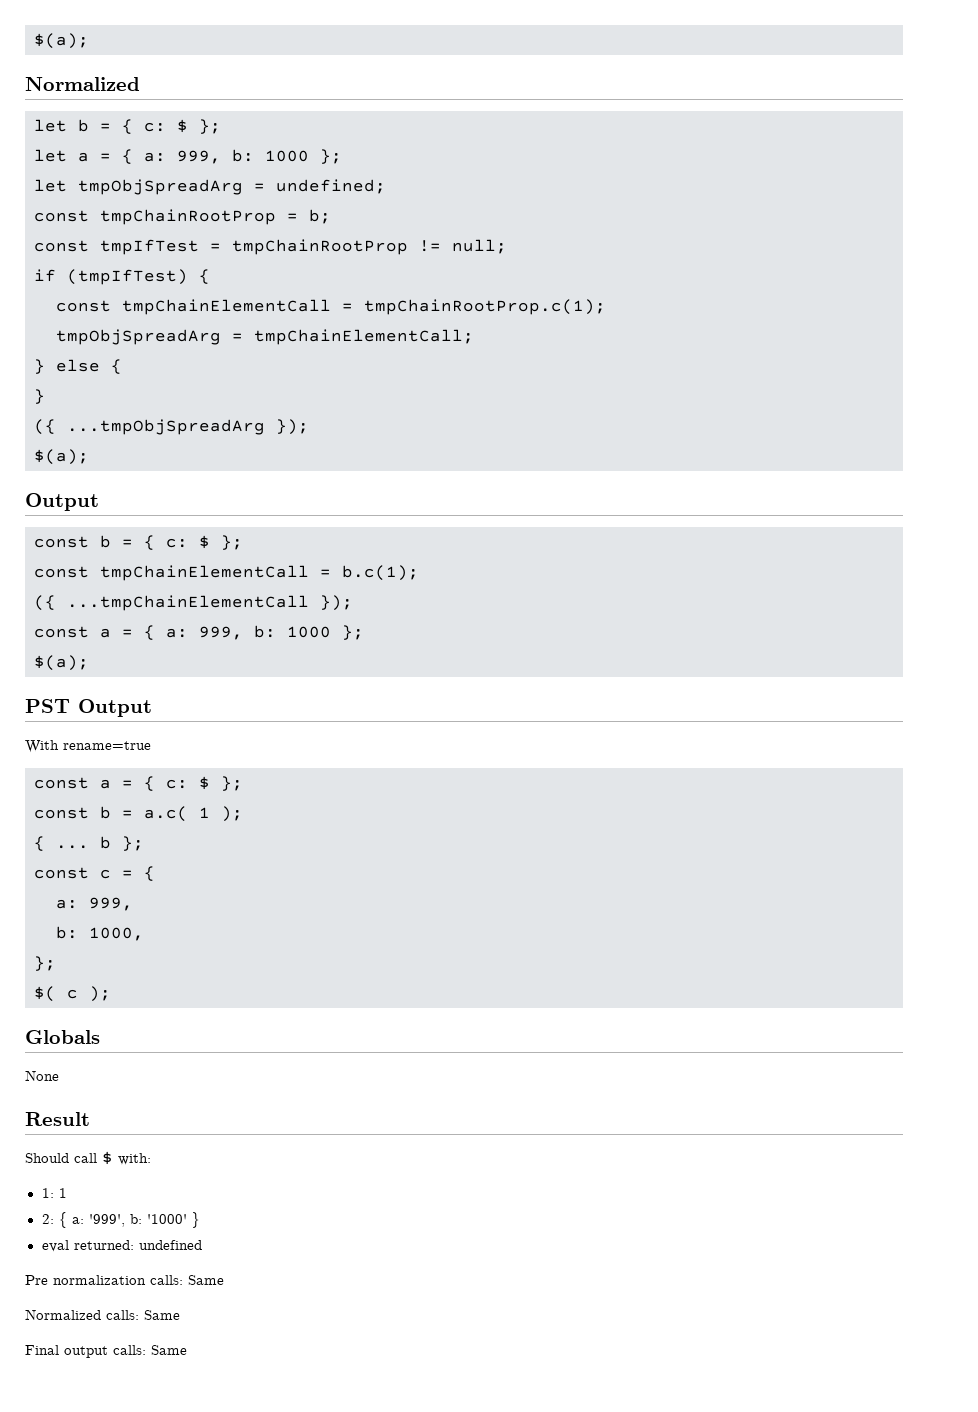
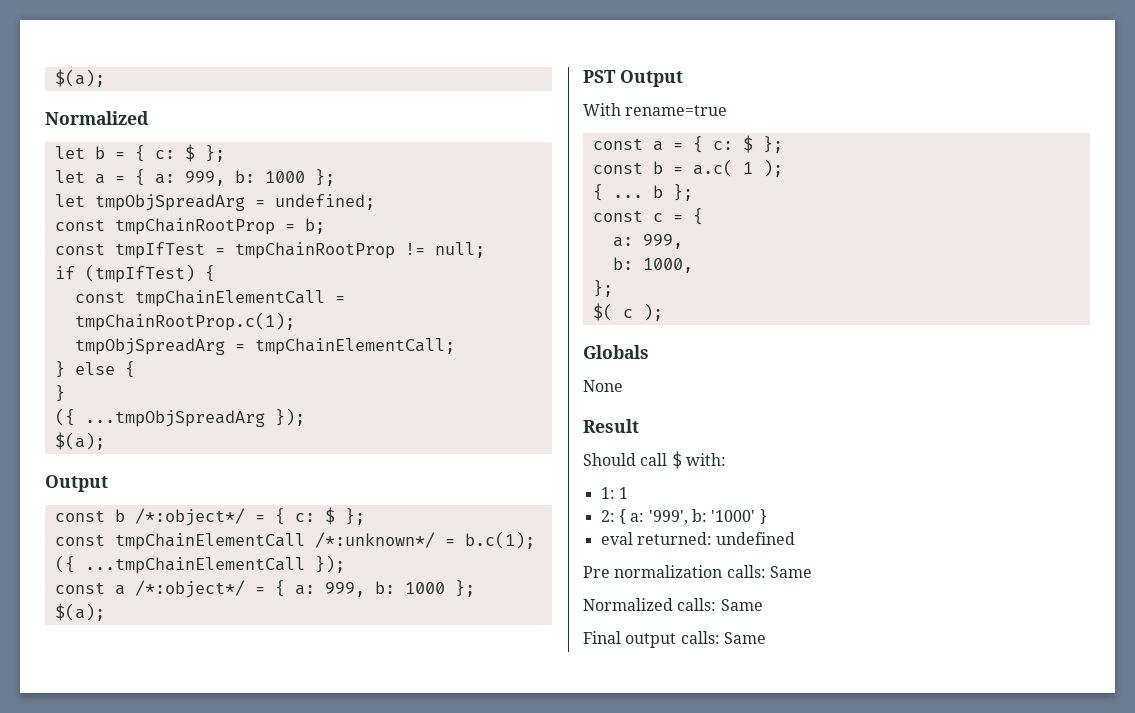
(111, 541) none -> [134,508,245,526] /*:object*/
(309, 573) none -> [314,532,435,548] /*:unknown*/
(111, 633) none -> [134,580,245,598] /*:object*/

